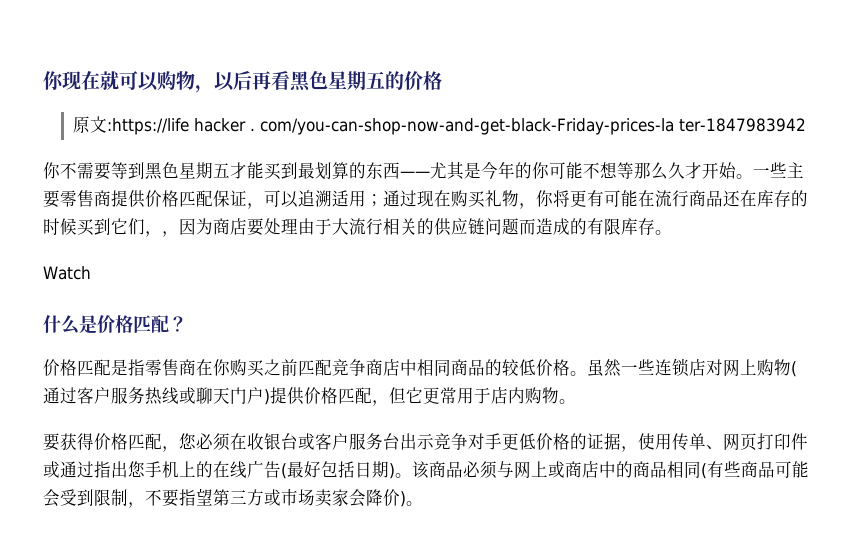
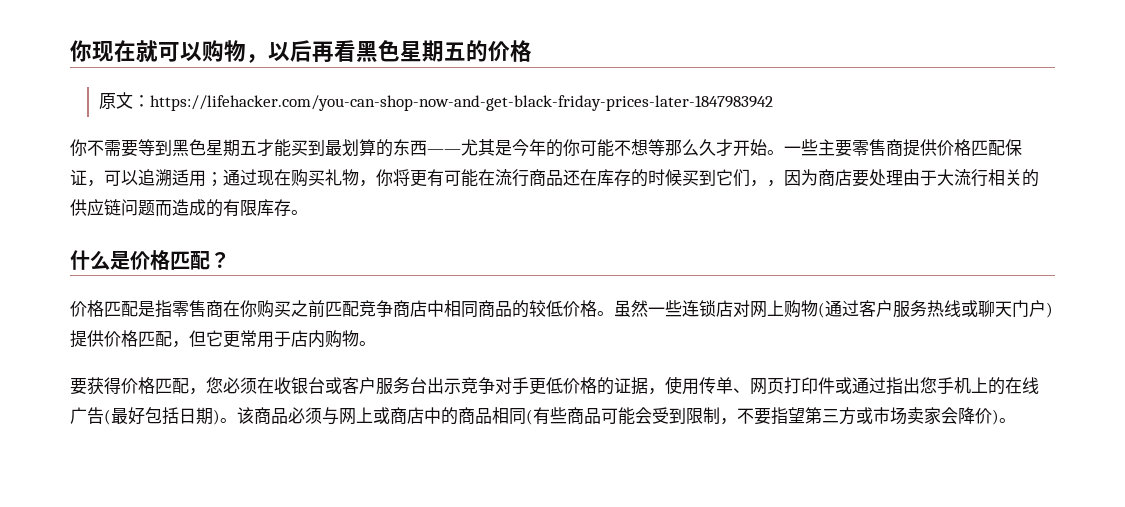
[106,118,806,135] :https://life hacker . com/you-can-shop-now-and-get-black-Friday-prices-la ter-1847983942 -> [132,95,773,111] ：https://lifehacker.com/you-can-shop-now-and-get-black-friday-prices-later-1847983942
[43,266,91,280] // Watch -> (308, 212) none

